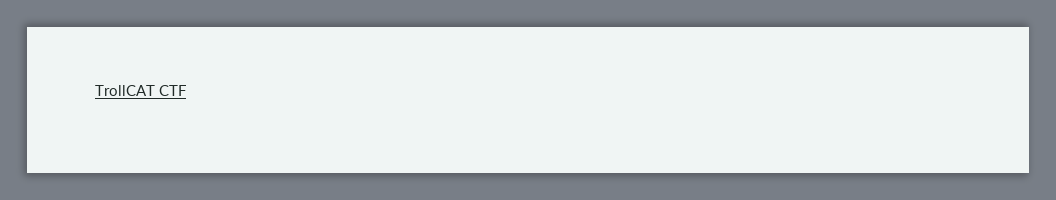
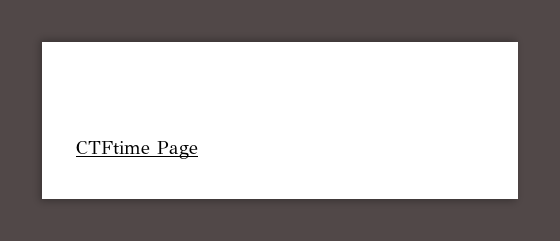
[95,85,186,96] TrollCAT CTF -> [76,141,198,159] CTFtime Page

